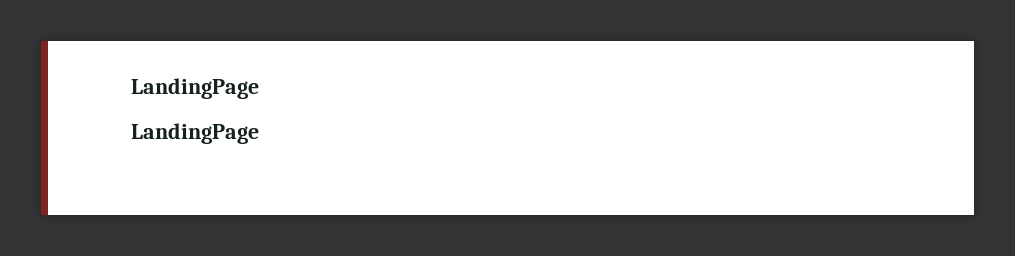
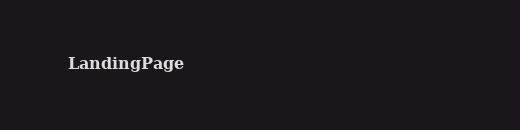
[131,78,259,99] [131,123,259,144] LandingPage // LandingPage -> [68,57,184,72] LandingPage

